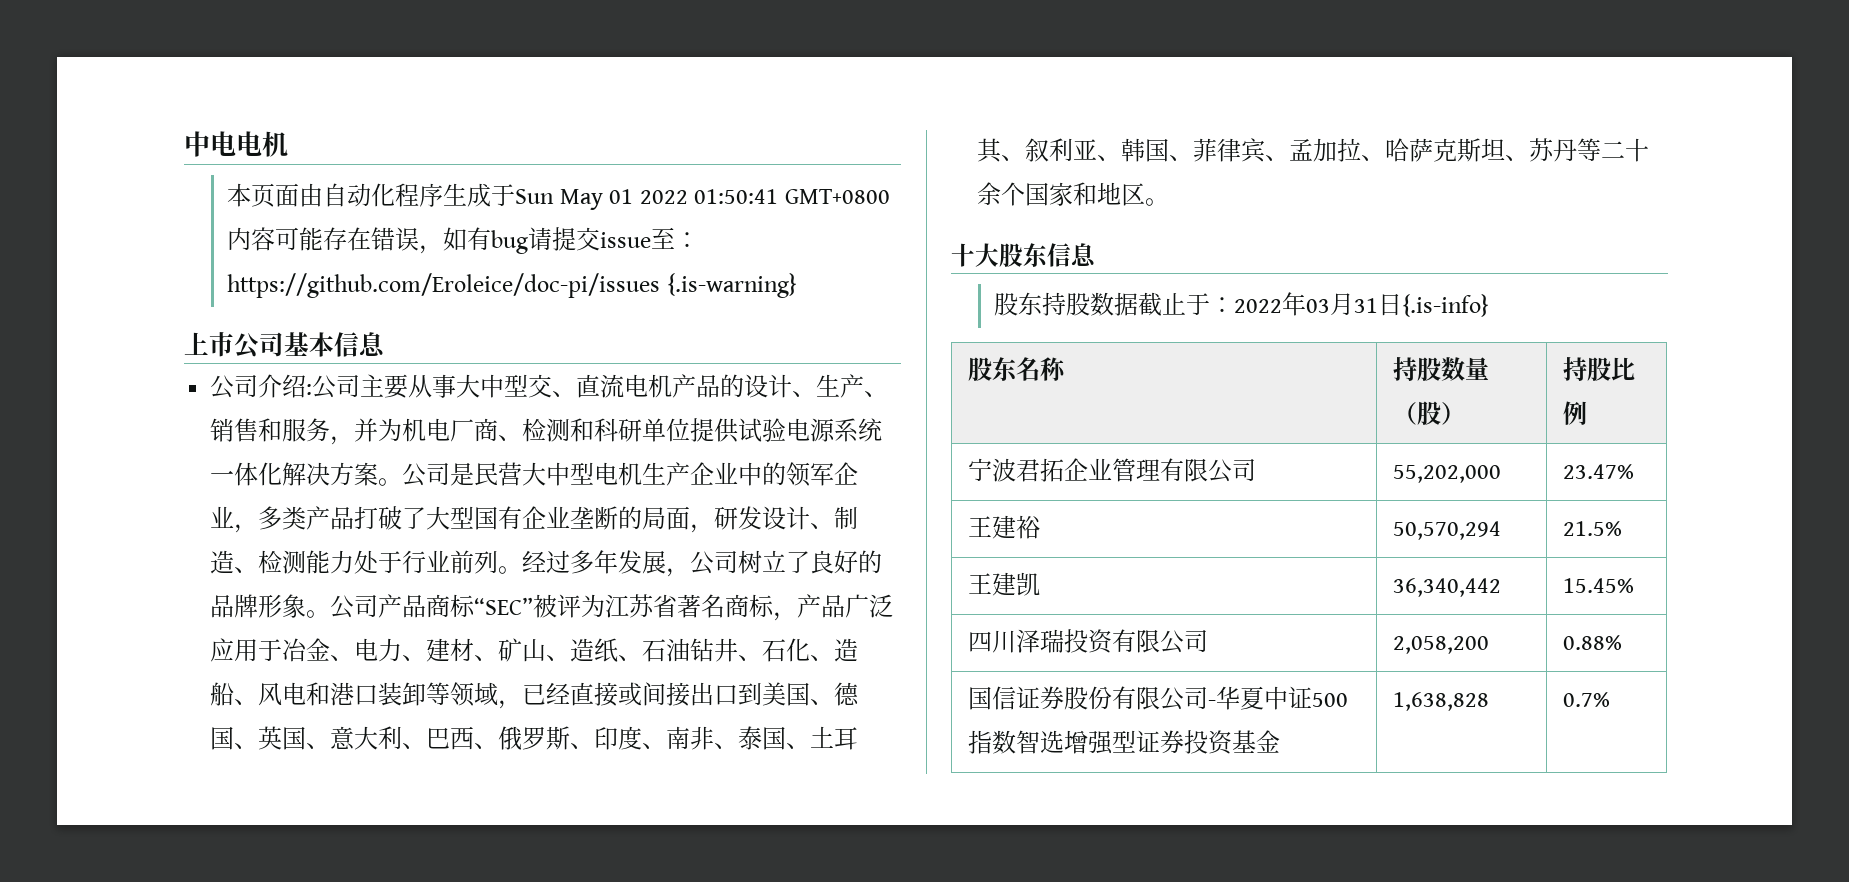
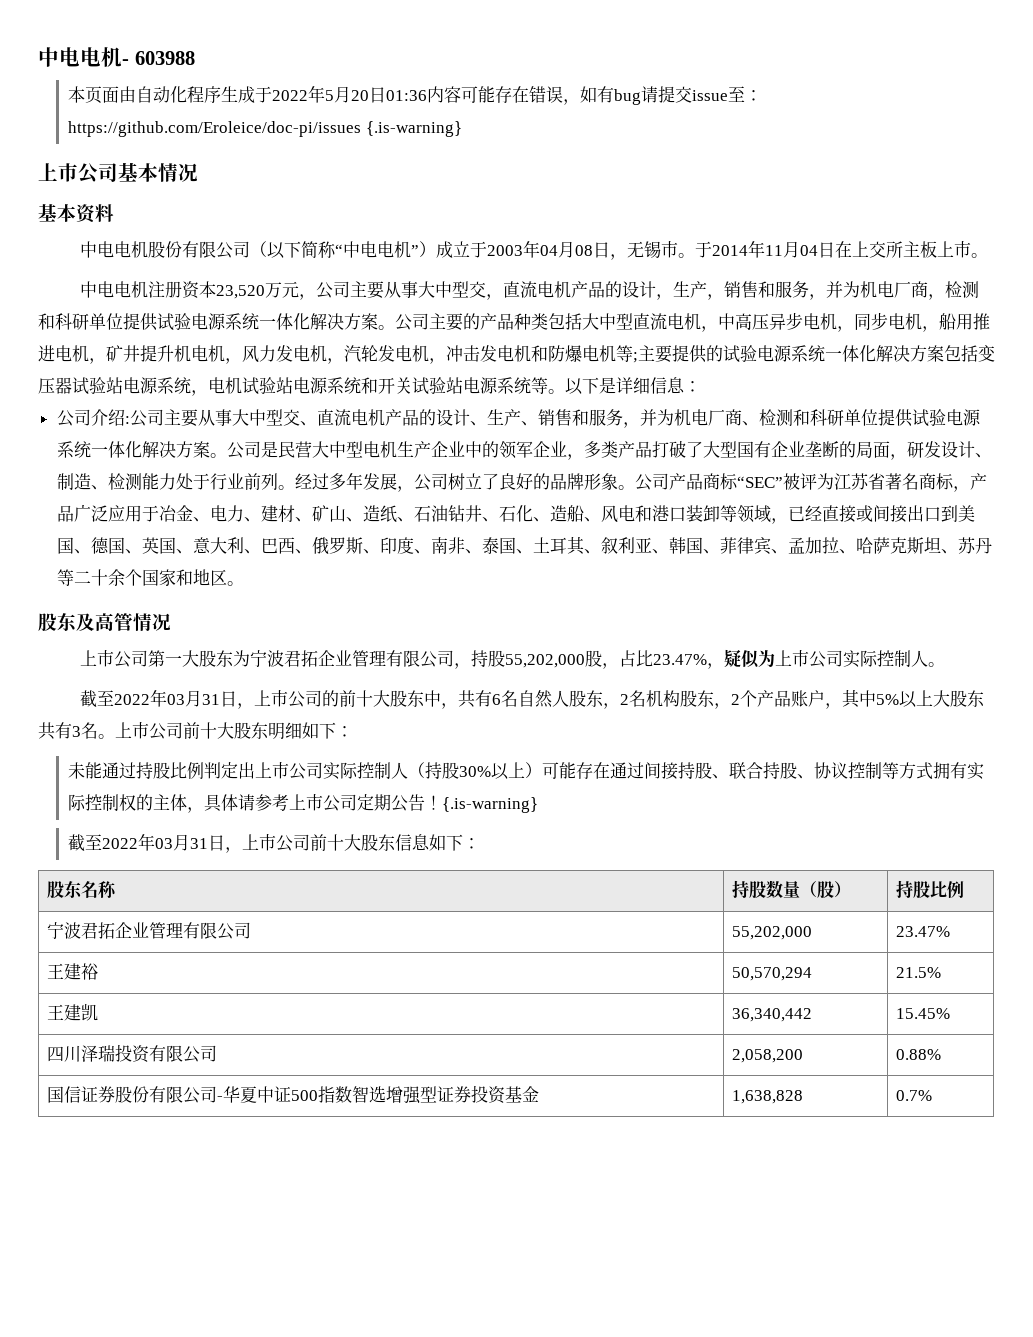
[184,131,288,157] 中电电机 -> [38,47,195,67] 中电电机- 603988
[515,189,890,210] Sun May 01 2022 01:50:41 GMT+0800 -> [271,85,427,103] 2022年5月20日01:36
[334,332,385,357] 信息 -> [158,163,198,182] [38,204,114,223] [79,240,988,260] [79,281,979,300] [38,312,990,332] [38,345,995,364] [38,377,701,396] 情况 // 基本资料 // 中电电机股份有限公司（以下简称“中电电机”）成立于2003年04月08日，无锡市。于2014年11月04日在上交所主板上市。 // 中电电机注册资本23,520万元，公司主要从事大中型交，直流电机产品的设计，生产，销售和服务，并为机电厂商，检测和科研单位提供试验电源系统一体化解决方案。公司主要的产品种类包括大中型直流电机，中高压异步电机，同步电机，船用推进电机，矿井提升机电机，风力发电机，汽轮发电机，冲击发电机和防爆电机等;主要提供的试验电源系统一体化解决方案包括变压器试验站电源系统，电机试验站电源系统和开关试验站电源系统等。以下是详细信息：
[951,243,1096,267] [994,292,1490,317] 十大股东信息 // 股东持股数据截止于：2022年03月31日{.is-info} -> [38,613,171,631] [79,649,945,669] [79,689,984,709] [38,722,353,740] [67,762,984,780] [67,794,538,813] [67,833,480,853] 股东及高管情况 // 上市公司第一大股东为宁波君拓企业管理有限公司，持股55,202,000股，占比23.47%，疑似为上市公司实际控制人。 // 截至2022年03月31日，上市公司的前十大股东中，共有6名自然人股东，2名机构股东，2个产品账户，其中5%以上大股东共有3名。上市公司前十大股东明细如下： // 未能通过持股比例判定出上市公司实际控制人（持股30%以上）可能存在通过间接持股、联合持股、协议控制等方式拥有实际控制权的主体，具体请参考上市公司定期公告！{.is-warning} // 截至2022年03月31日，上市公司前十大股东信息如下：

